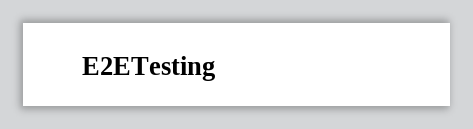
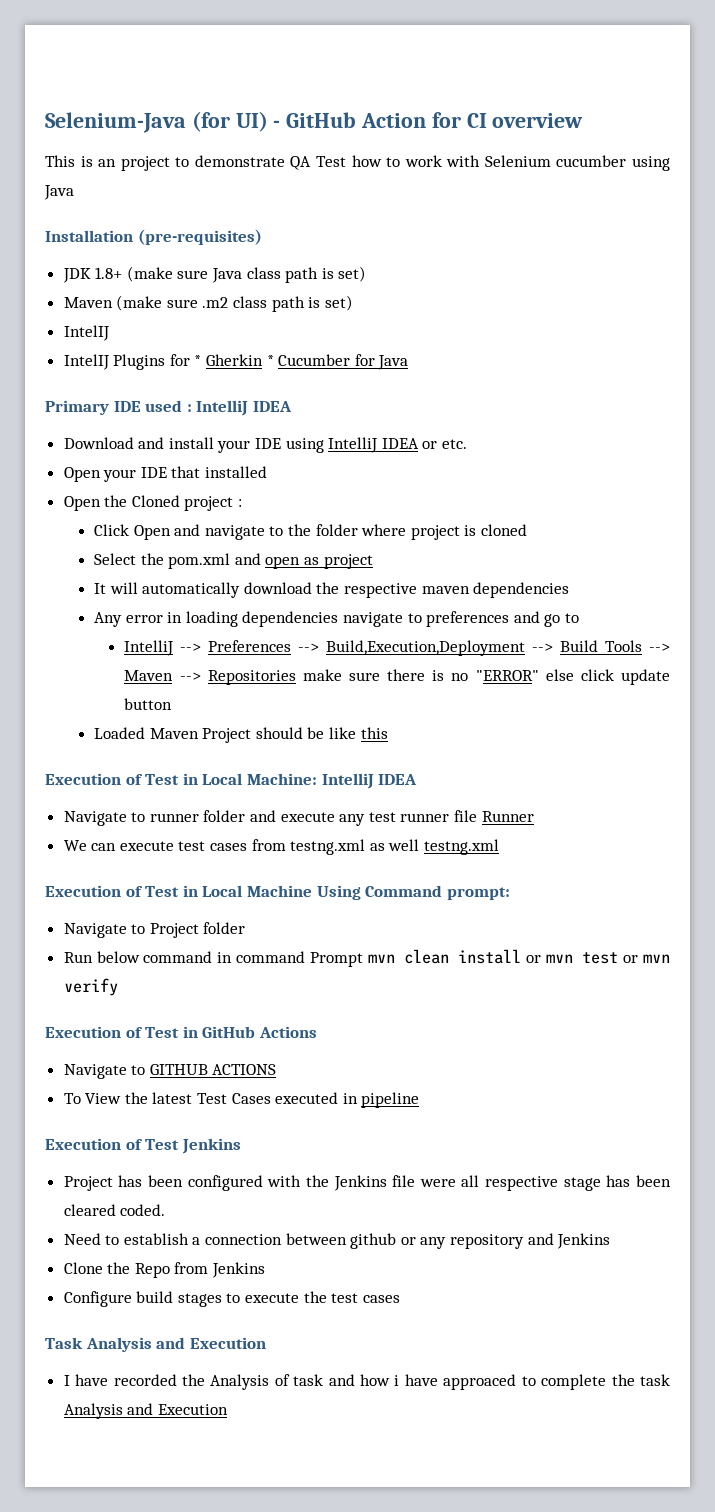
[82,56,215,81] E2ETesting -> [45,111,584,133] [45,155,670,171] [44,185,74,200] [45,229,262,245] [62,266,367,283] [63,295,353,312] [63,325,109,341] [63,354,409,370] [45,400,292,416] [63,437,468,453] [63,466,268,482] [63,495,243,511] [94,524,527,540] [94,553,373,569] [94,582,570,598] [94,611,579,627] [124,640,670,656] [124,669,670,685] [124,698,173,710] [94,727,388,743] [45,773,418,789] [63,810,534,826] [63,839,500,855] [45,885,510,900] [63,922,246,938] [63,949,670,967] [63,978,118,996] [45,1026,317,1038] [63,1064,277,1079] [63,1092,420,1108] [45,1138,241,1154] [63,1175,671,1191] [63,1204,166,1216] [63,1233,611,1249] [63,1262,266,1278] [63,1291,400,1307] [45,1337,266,1352] [63,1374,670,1390] [63,1403,228,1419] Selenium-Java (for UI) - GitHub Action for CI overview // This is an project to demonstrate QA Test how to work with Selenium cucumber using Java // Installation (pre-requisites) // JDK 1.8+ (make sure Java class path is set) // Maven (make sure .m2 class path is set) // IntelIJ // IntelIJ Plugins for * Gherkin * Cucumber for Java // Primary IDE used : IntelliJ IDEA // Download and install your IDE using IntelliJ IDEA or etc. // Open your IDE that installed // Open the Cloned project : // Click Open and navigate to the folder where project is cloned // Select the pom.xml and open as project // It will automatically download the respective maven dependencies // Any error in loading dependencies navigate to preferences and go to // IntelliJ --> Preferences --> Build,Execution,Deployment --> Build Tools --> Maven --> Repositories make sure there is no "ERROR" else click update button // Loaded Maven Project should be like this // Execution of Test in Local Machine: IntelliJ IDEA // Navigate to runner folder and execute any test runner file Runner // We can execute test cases from testng.xml as well testng.xml // Execution of Test in Local Machine Using Command prompt: // Navigate to Project folder // Run below command in command Prompt mvn clean install or mvn test or mvn verify // Execution of Test in GitHub Actions // Navigate to GITHUB ACTIONS // To View the latest Test Cases executed in pipeline // Execution of Test Jenkins // Project has been configured with the Jenkins file were all respective stage has been cleared coded. // Need to establish a connection between github or any repository and Jenkins // Clone the Repo from Jenkins // Configure build stages to execute the test cases // Task Analysis and Execution // I have recorded the Analysis of task and how i have approaced to complete the task Analysis and Execution

